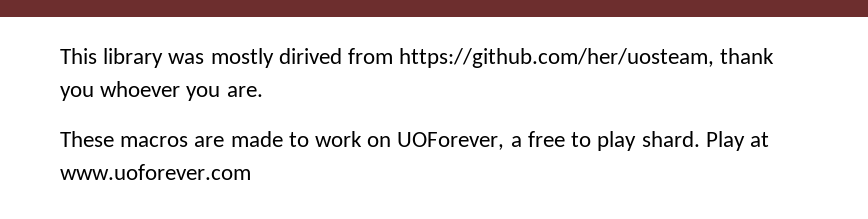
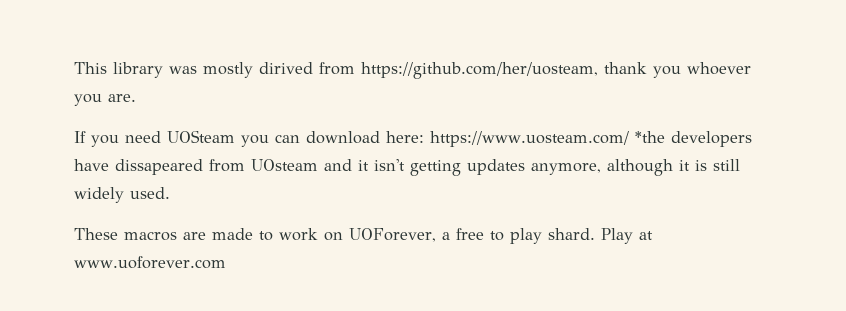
(263, 91) none -> [74,130,752,147] [74,159,740,176] [74,187,170,203] // If you need UOSteam you can download here: https://www.uosteam.com/ *the developers have dissapeared from UOsteam and it isn't getting updates anymore, although it is still widely used.

